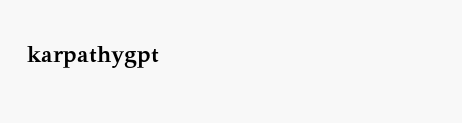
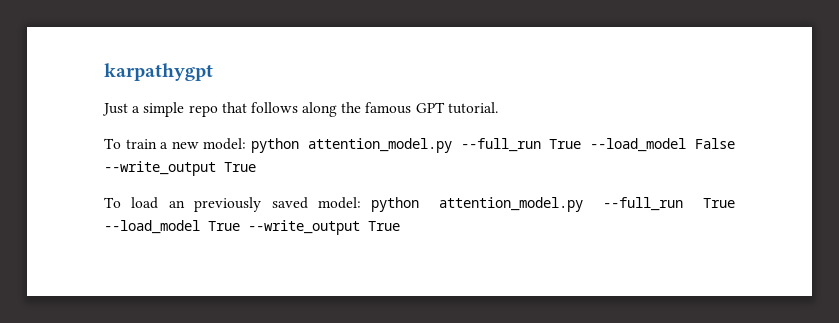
(159, 57) none -> [102,102,498,117] [104,138,735,153] [104,161,256,176] [104,197,736,212] [104,220,400,235] // Just a simple repo that follows along the famous GPT tutorial. // To train a new model: python attention_model.py --full_run True --load_model False --write_output True // To load an previously saved model: python attention_model.py --full_run True --load_model True --write_output True

